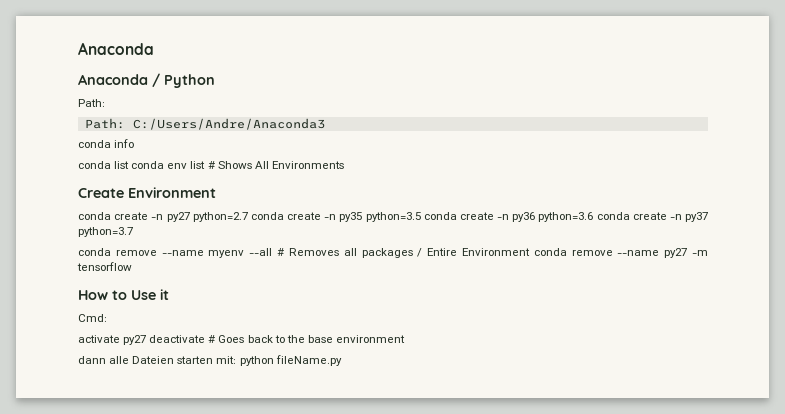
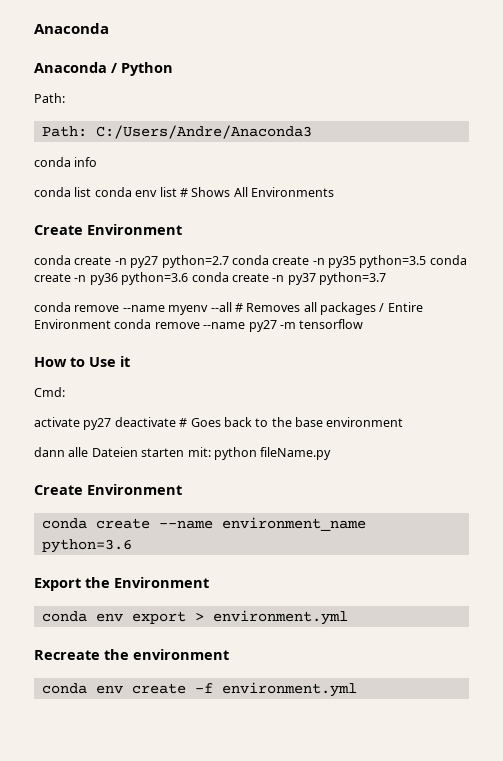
(342, 360) none -> [34,484,182,495] [41,517,366,531] [41,539,132,553] [34,577,209,591] [41,610,348,625] [34,649,229,660] [41,682,357,697] // Create Environment // conda create --name environment_name python=3.6 // Export the Environment // conda env export > environment.yml // Recreate the environment // conda env create -f environment.yml

